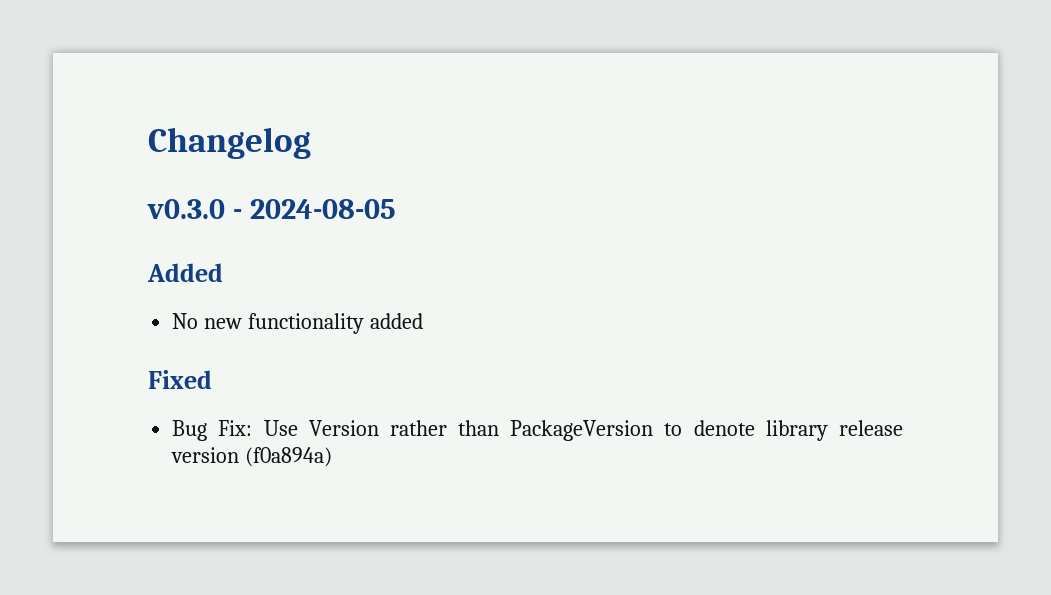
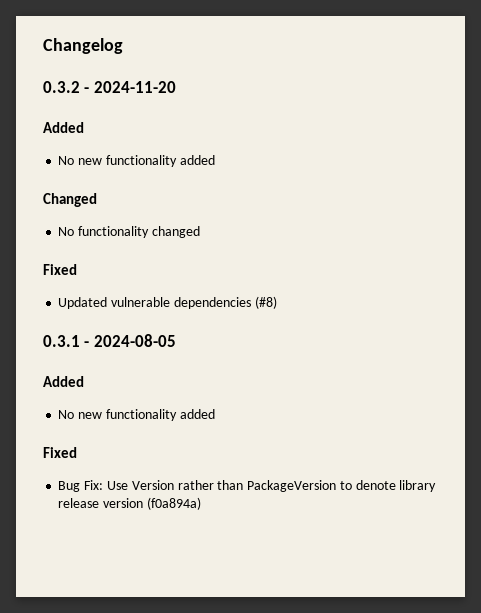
[147,199,225,219] v0.3.0 -> [43,81,176,93] [43,122,84,133] [58,155,215,167] [43,193,97,207] [58,226,200,238] [43,264,77,275] [58,296,277,309] [43,335,80,347] 0.3.2 - 2024-11-20 // Added // No new functionality added // Changed // No functionality changed // Fixed // Updated vulnerable dependencies (#8) // 0.3.1

